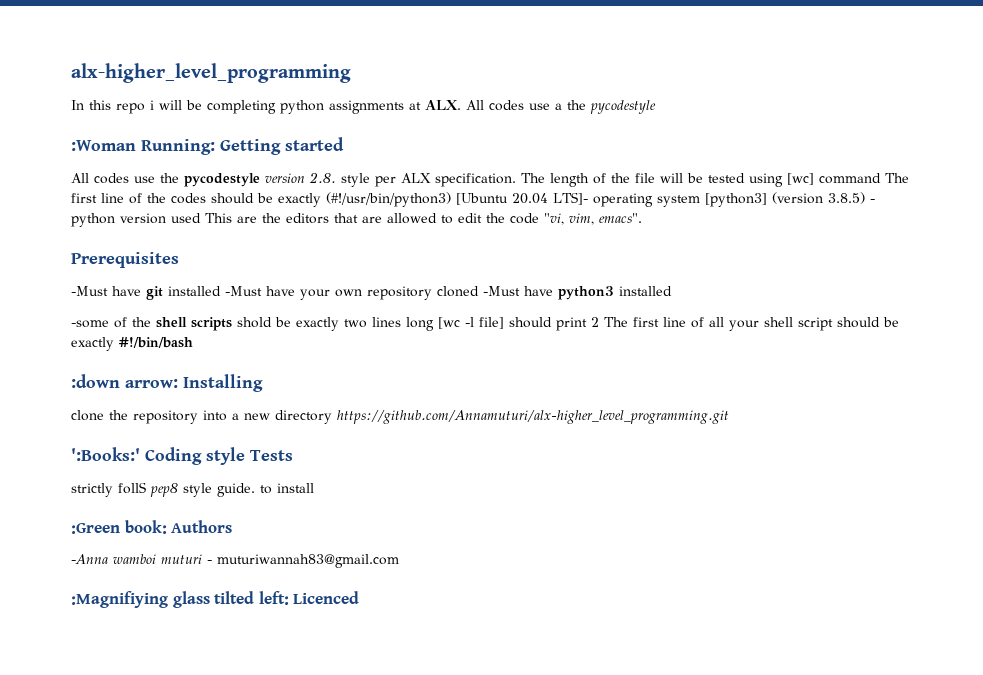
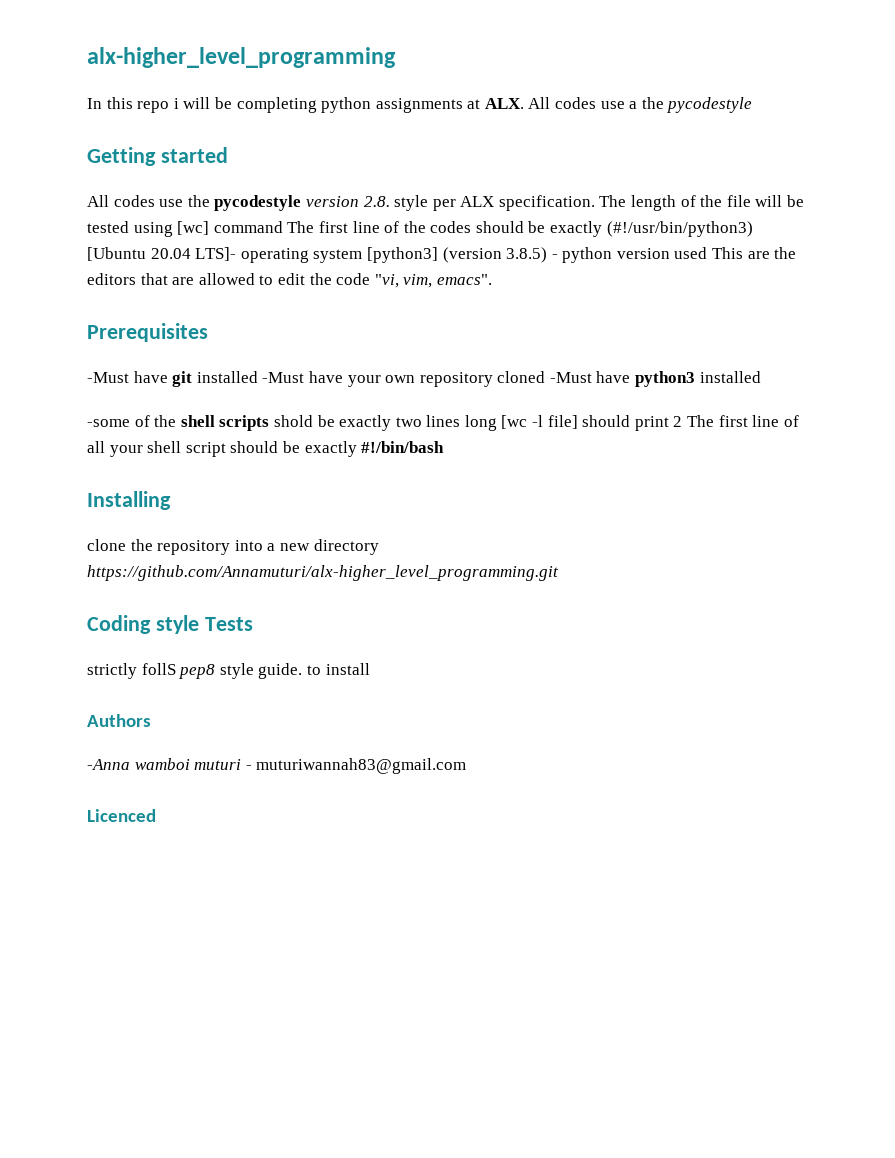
[71,139,215,155] :Woman Running: -> (753, 105) none
[71,374,178,388] :down arrow: -> (445, 447) none
[71,447,140,461] ':Books:' -> (559, 573) none
[71,520,167,534] :Green book: -> (370, 669) none
[71,591,289,608] :Magnifiying glass tilted left: -> (467, 766) none

